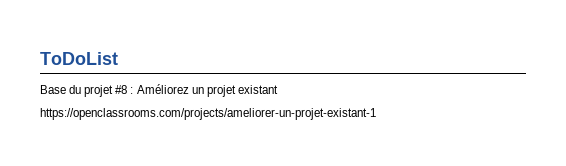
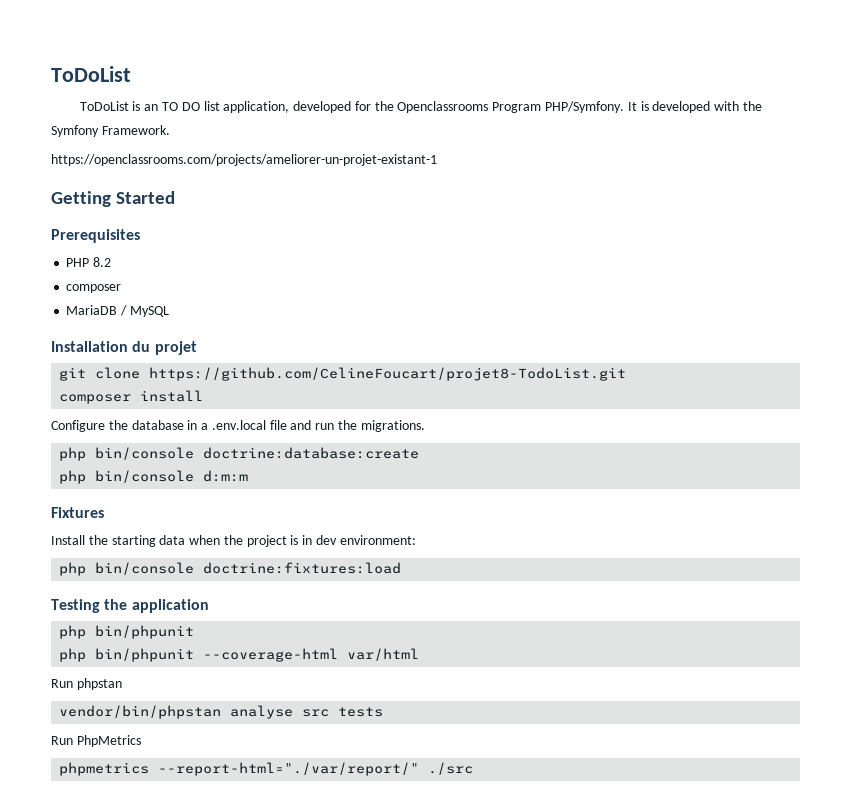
[40,84,278,97] [40,108,376,120] Base du projet #8 : Améliorez un projet existant // https://openclassrooms.com/projects/ameliorer-un-projet-existant-1 -> [79,101,762,113] [51,125,170,137] [51,154,437,166] [51,191,176,207] [51,229,140,243] [66,257,112,267] [66,284,122,293] [66,305,169,317] [51,341,197,355] [59,367,627,381] [59,390,204,404] [51,420,425,432] [59,447,420,461] [59,470,249,484] [51,507,104,518] [51,535,416,547] [59,562,402,576] [51,599,209,613] [59,625,195,639] [59,648,420,662] [51,678,122,690] [59,705,384,719] [51,735,141,747] [59,762,474,776] ToDoList is an TO DO list application, developed for the Openclassrooms Program PHP/Symfony. It is developed with the Symfony Framework. // https://openclassrooms.com/projects/ameliorer-un-projet-existant-1 // Getting Started // Prerequisites // PHP 8.2 // composer // MariaDB / MySQL // Installation du projet // git clone https://github.com/CelineFoucart/projet8-TodoList.git // composer install // Configure the database in a .env.local file and run the migrations. // php bin/console doctrine:database:create // php bin/console d:m:m // Fixtures // Install the starting data when the project is in dev environment: // php bin/console doctrine:fixtures:load // Testing the application // php bin/phpunit // php bin/phpunit --coverage-html var/html // Run phpstan // vendor/bin/phpstan analyse src tests // Run PhpMetrics // phpmetrics --report-html="./var/report/" ./src

